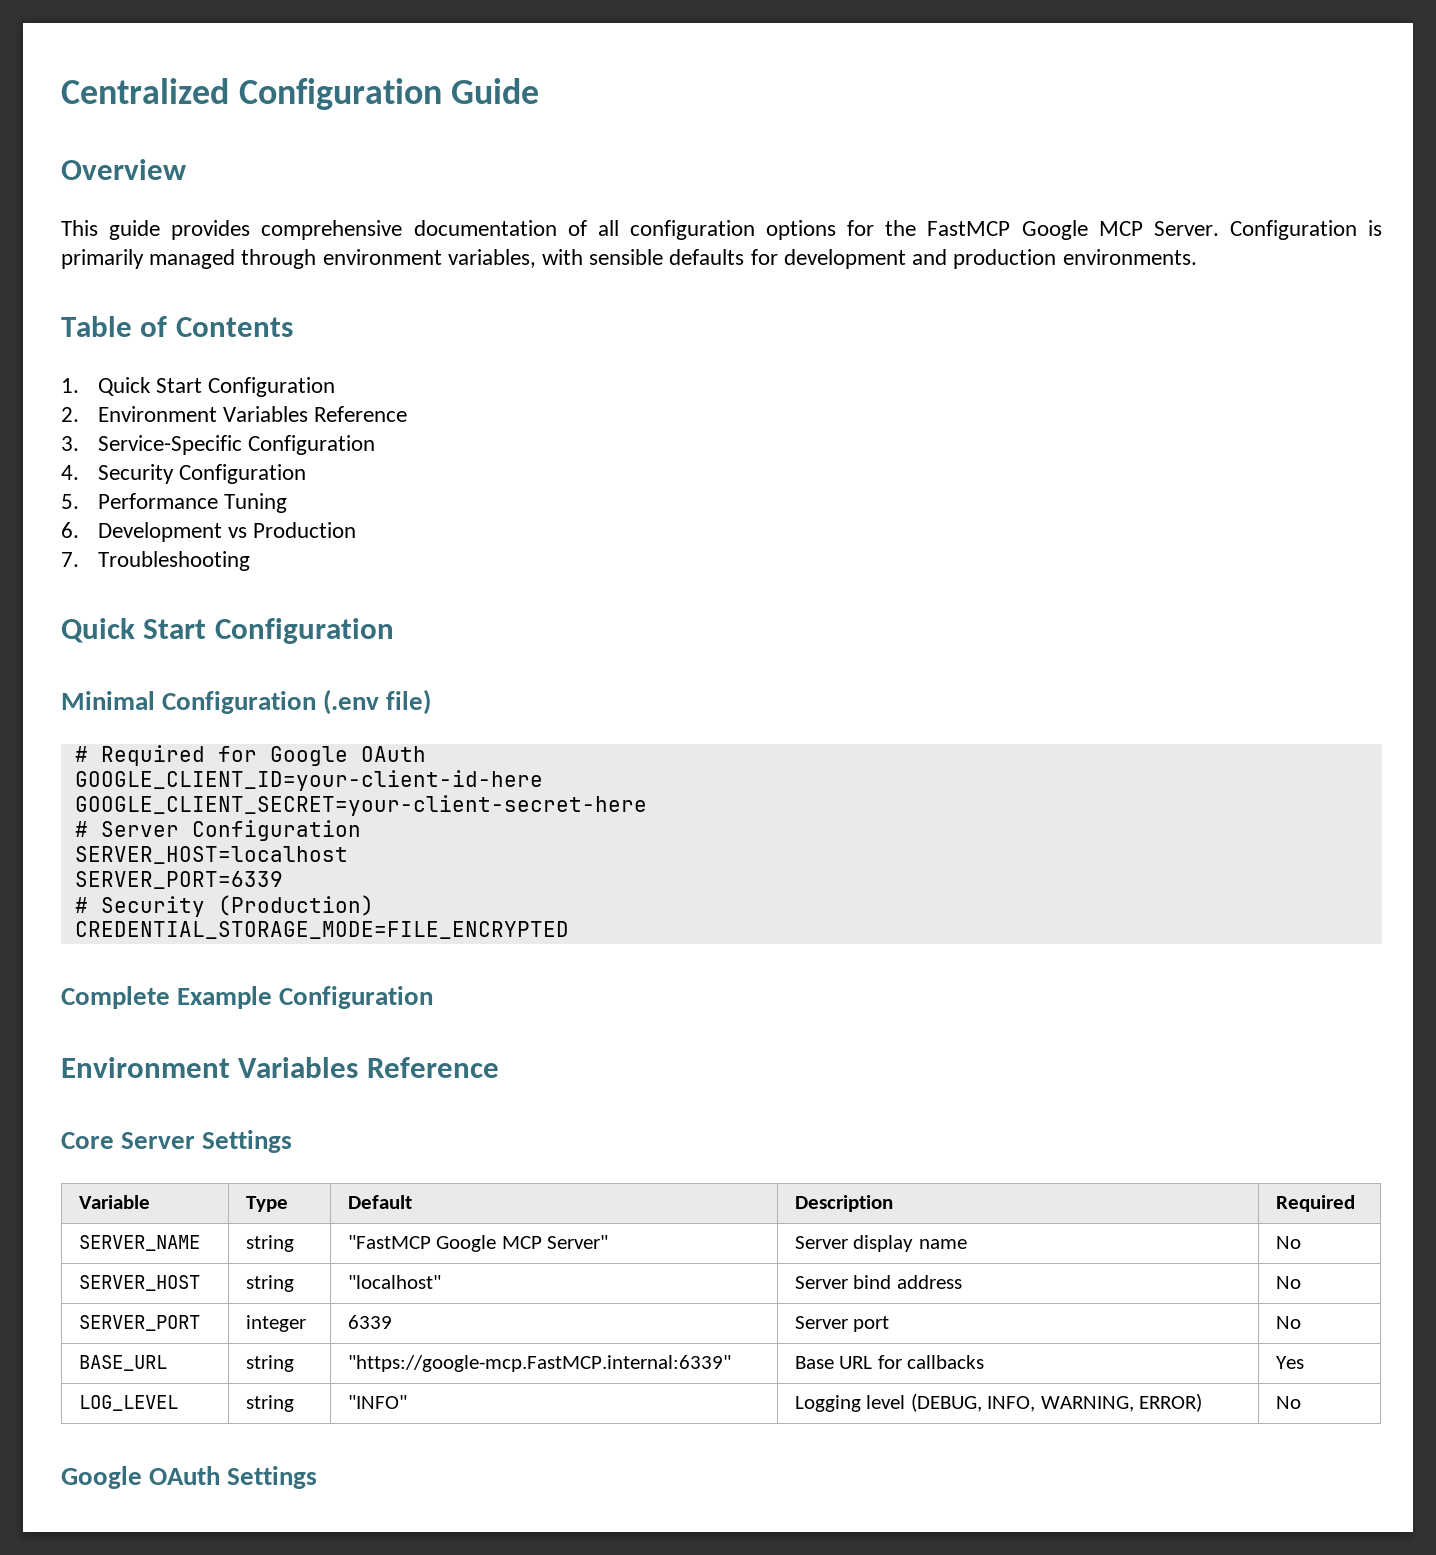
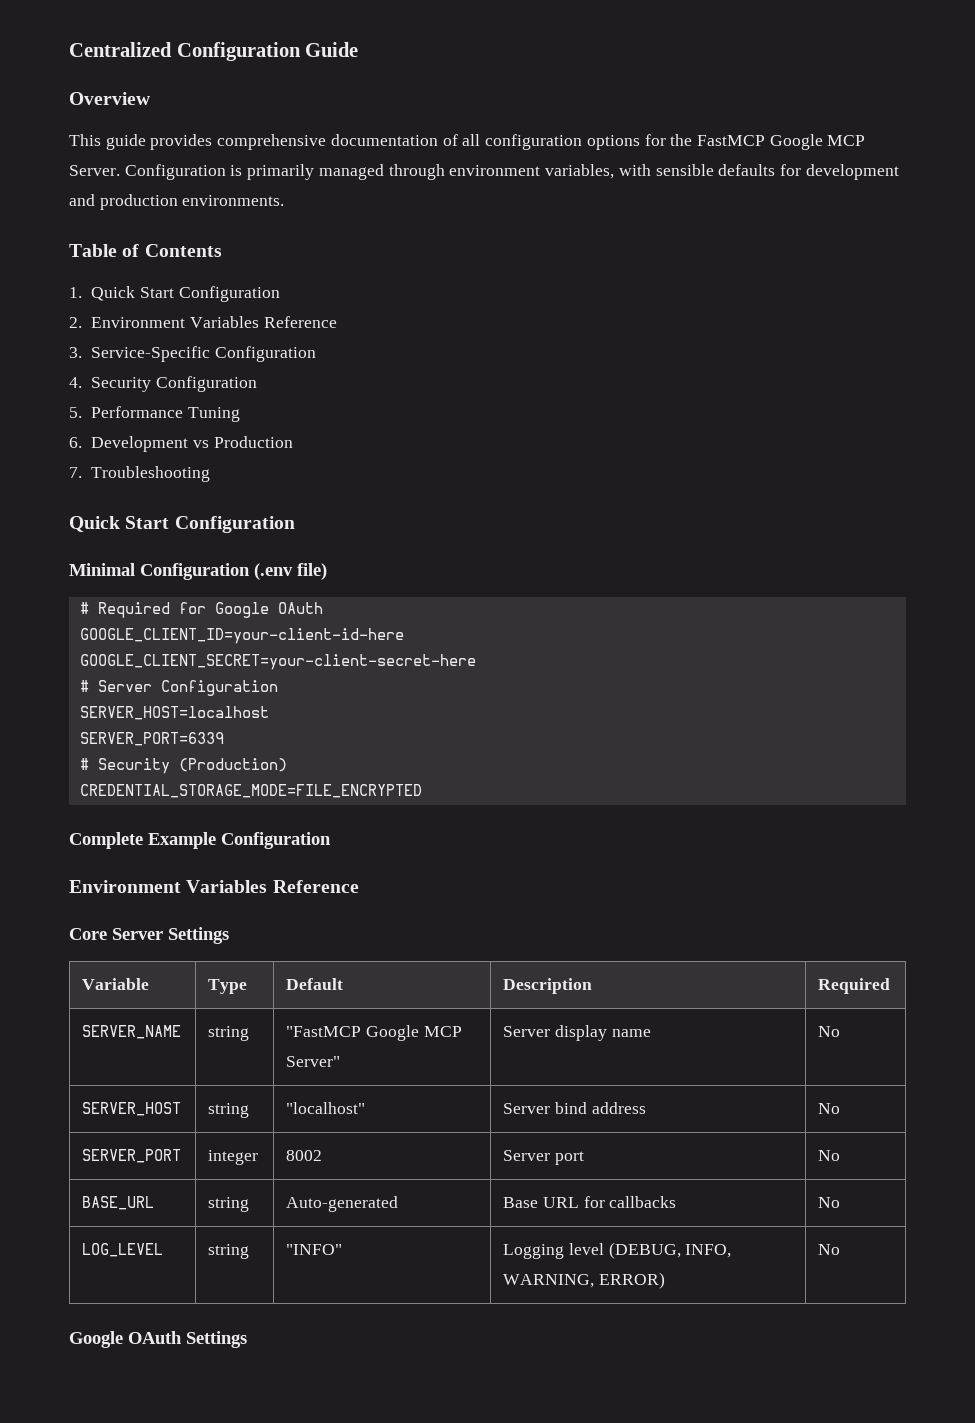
[347,1315,392,1329] 6339 -> [286,1150,323,1161] 8002
[347,1355,731,1372] "https://google-mcp.FastMCP.internal:6339" -> [286,1196,399,1212] Auto-generated
[1275,1356,1304,1369] Yes -> [818,1197,841,1208] No

